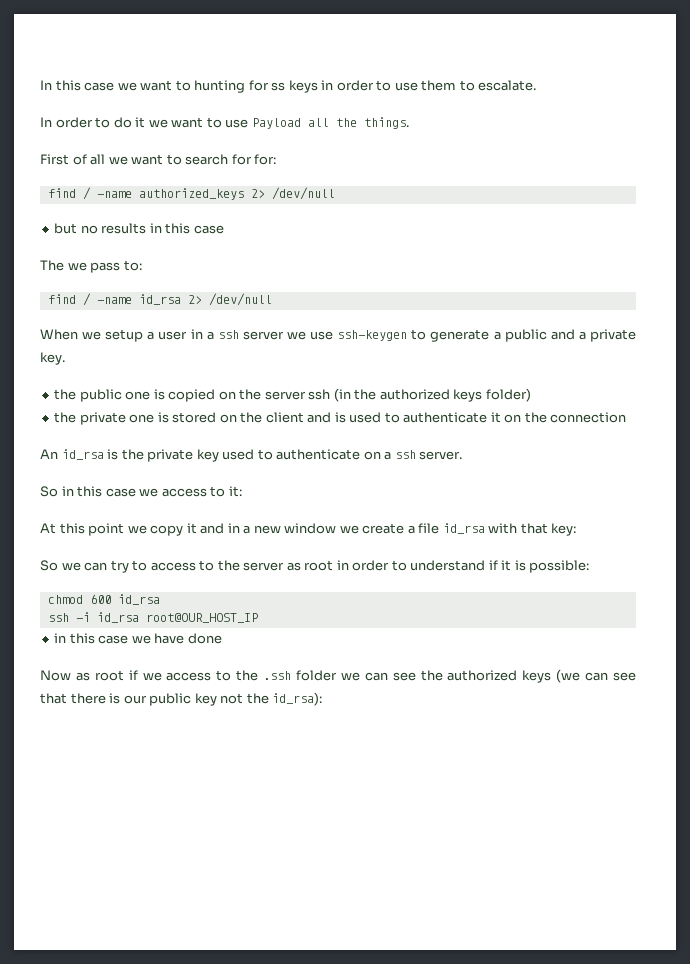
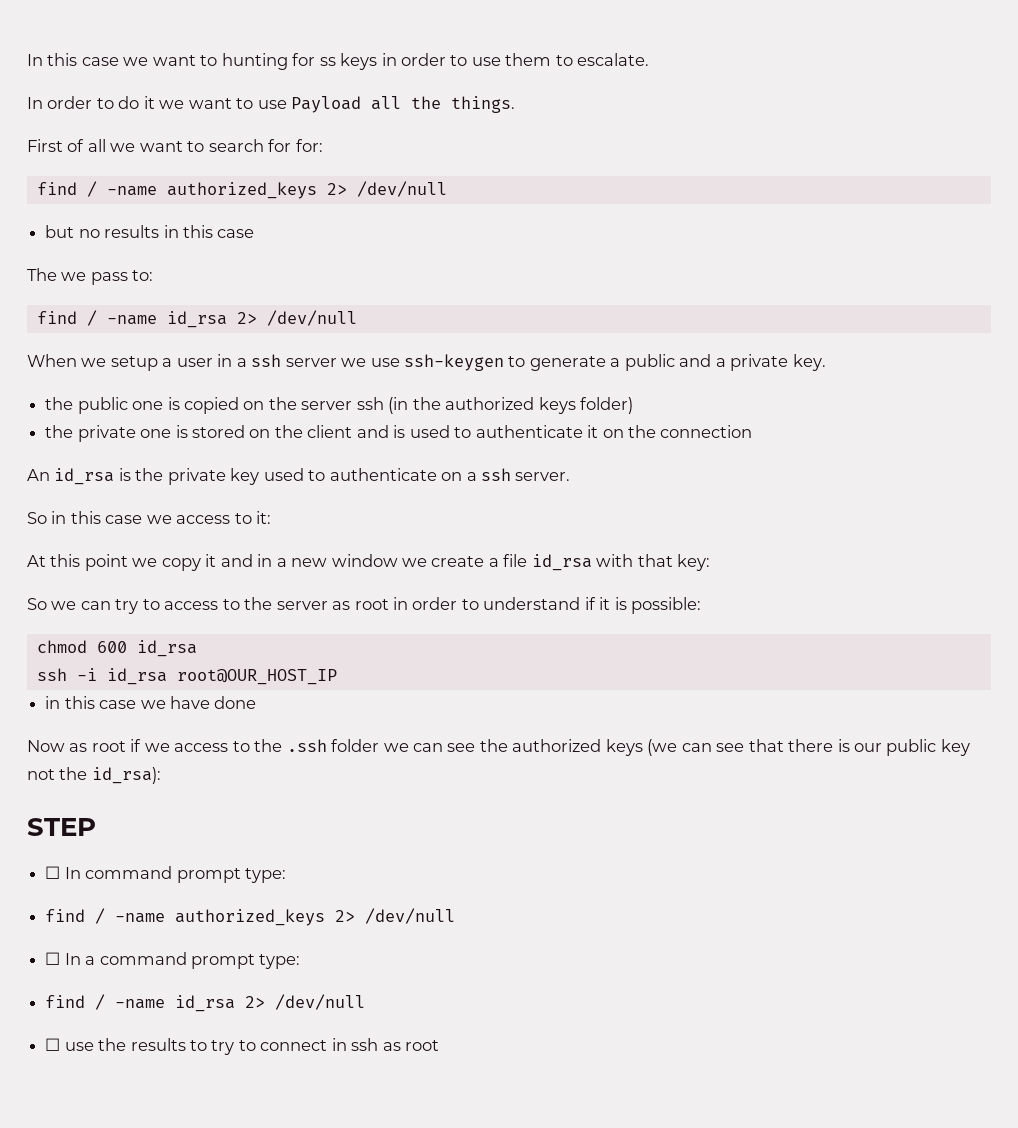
(323, 699) none -> [27,818,96,836] [45,866,286,883] [45,908,456,926] [45,952,301,969] [45,994,366,1012] [45,1038,440,1055] // STEP // ☐ In command prompt type: // find / -name authorized_keys 2> /dev/null // ☐ In a command prompt type: // find / -name id_rsa 2> /dev/null // ☐ use the results to try to connect in ssh as root

